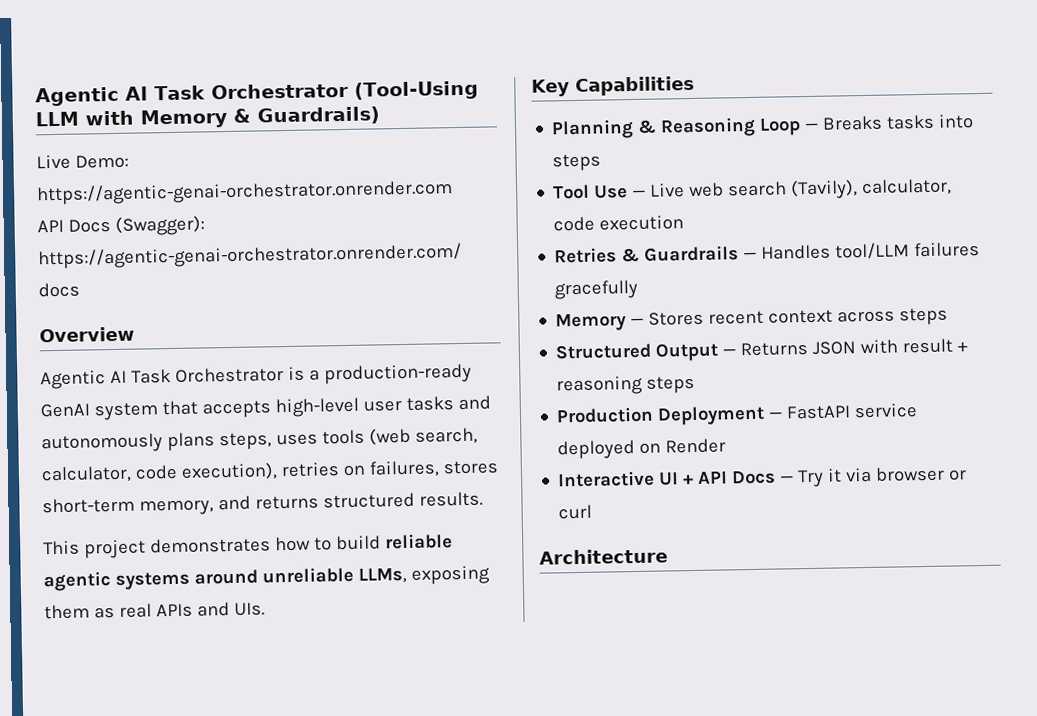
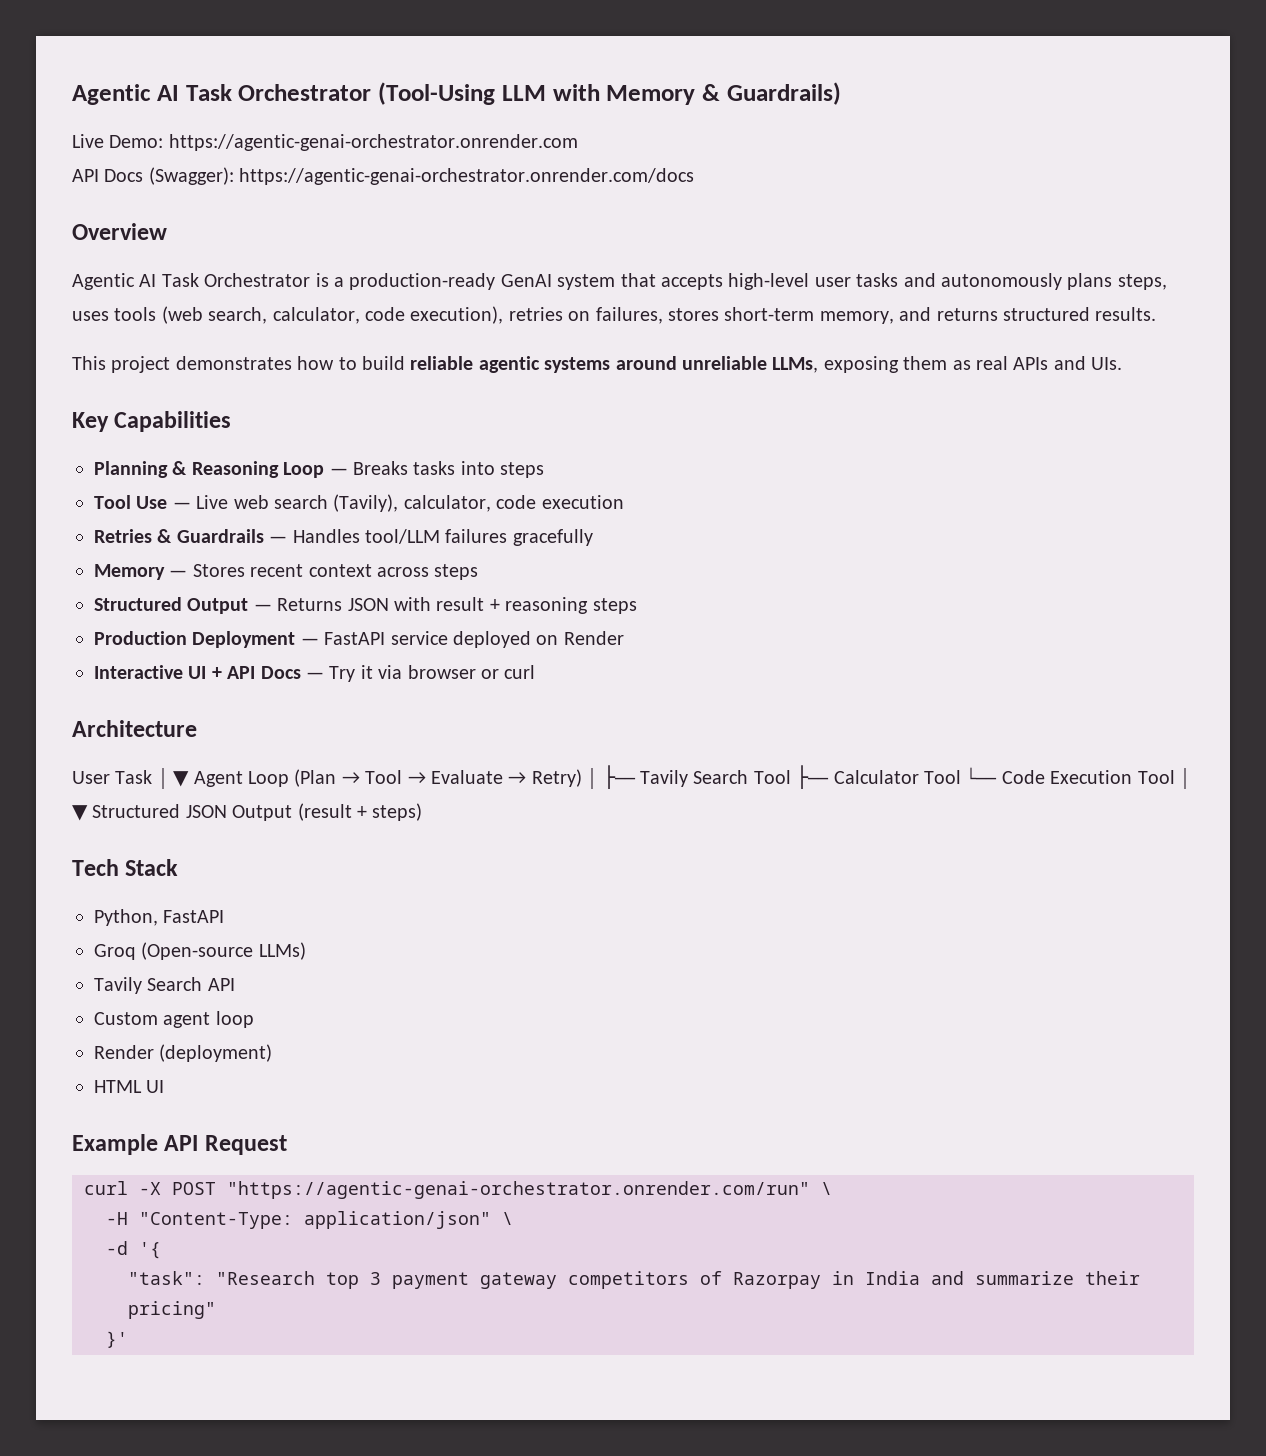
(668, 556) none -> [72,765,1190,789] [72,803,423,821] [72,859,179,876] [94,909,225,926] [94,942,306,960] [94,977,235,994] [94,1011,254,1028] [94,1044,273,1062] [94,1080,165,1093] [72,1134,287,1155] [84,1181,832,1199] [106,1211,513,1229] [106,1241,161,1259] [128,1271,1140,1289] [128,1301,216,1319] [106,1331,128,1348] // User Task │ ▼ Agent Loop (Plan → Tool → Evaluate → Retry) │ ├── Tavily Search Tool ├── Calculator Tool └── Code Execution Tool │ ▼ Structured JSON Output (result + steps) // Tech Stack // Python, FastAPI // Groq (Open-source LLMs) // Tavily Search API // Custom agent loop // Render (deployment) // HTML UI // Example API Request // curl -X POST "https://agentic-genai-orchestrator.onrender.com/run" \ // -H "Content-Type: application/json" \ // -d '{ // "task": "Research top 3 payment gateway competitors of Razorpay in India and summarize their pricing" // }'

